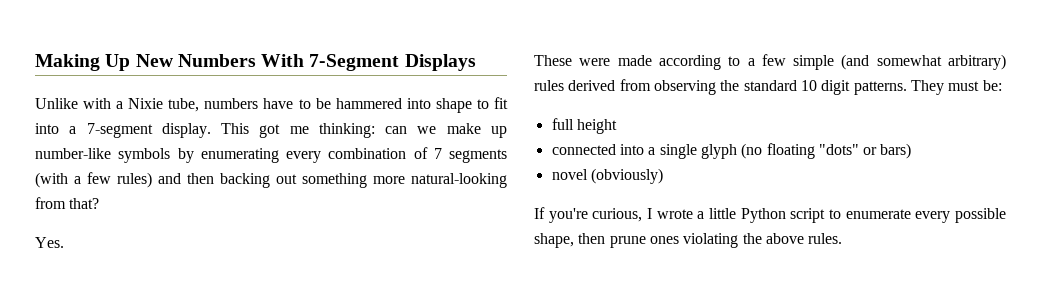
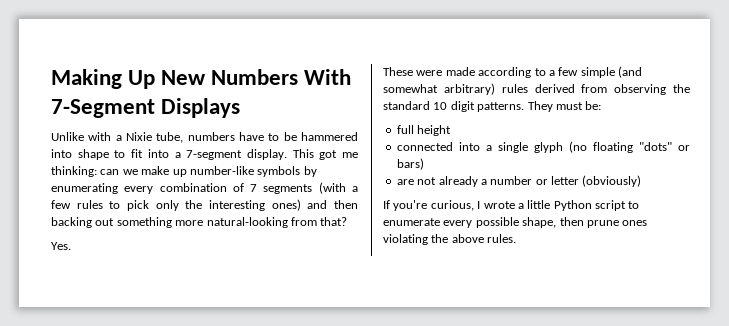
[117,172,152,188] rules) -> [76,199,301,211] rules to pick only the interesting ones)
[551,169,588,180] novel -> [396,176,579,187] are not already a number or letter

